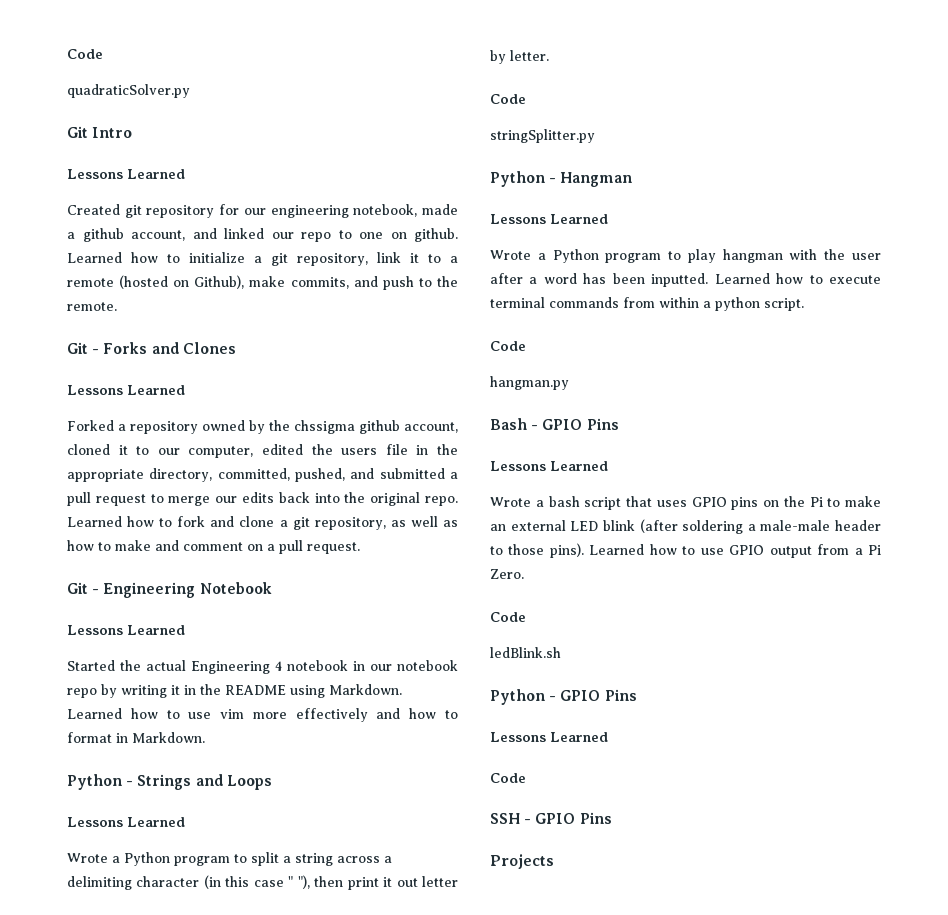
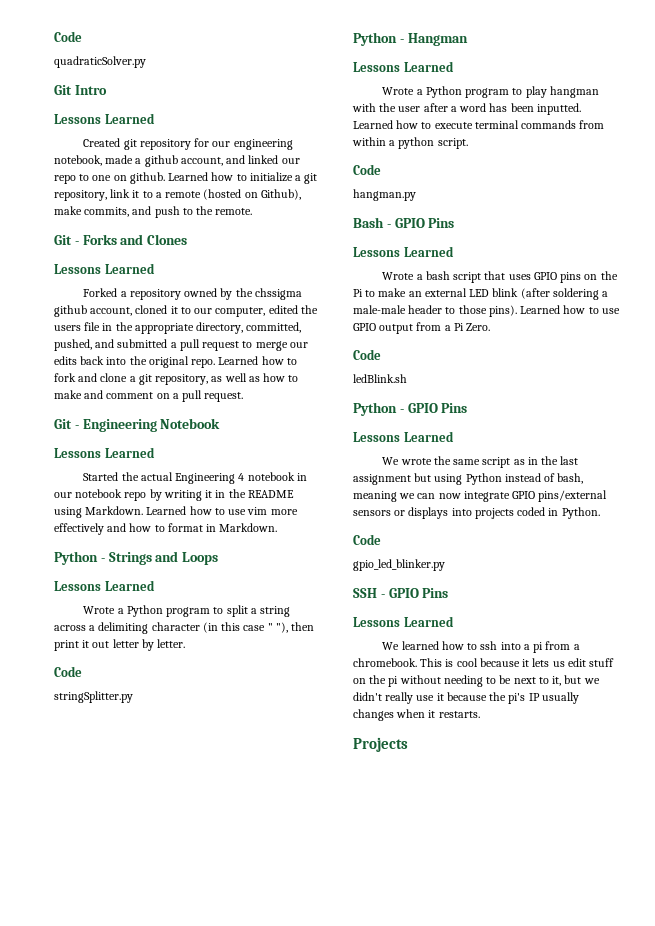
[490,773,526,783] // Code -> [382,456,579,468] [353,473,584,485] [353,490,608,502] [353,507,600,519] [353,534,381,545] [353,559,445,571] // We wrote the same script as in the last assignment but using Python instead of bash, meaning we can now integrate GPIO pins/external sensors or displays into projects coded in Python. // Code // gpio_led_blinker.py
(612, 818) none -> [353,616,454,627] [382,641,580,653] [353,658,615,667] [353,675,600,687] [353,692,579,704] [353,709,480,721] // Lessons Learned // We learned how to ssh into a pi from a chromebook. This is cool because it lets us edit stuff on the pi without needing to be next to it, but we didn't really use it because the pi's IP usually changes when it restarts.

